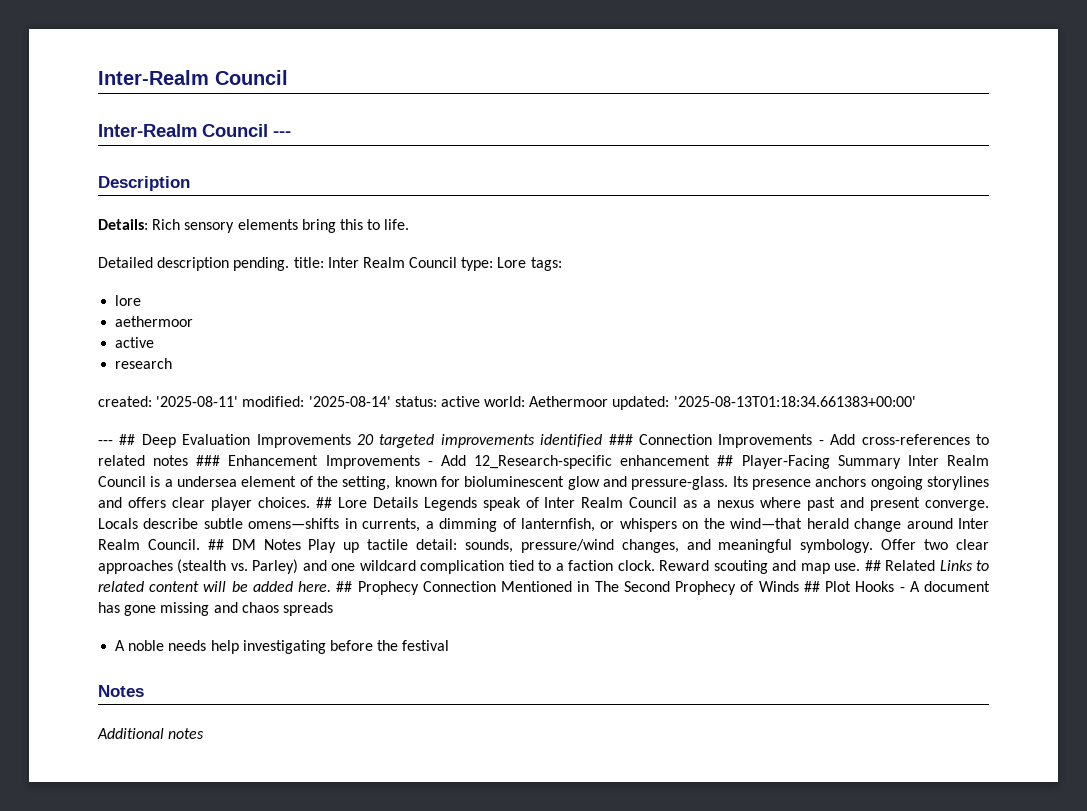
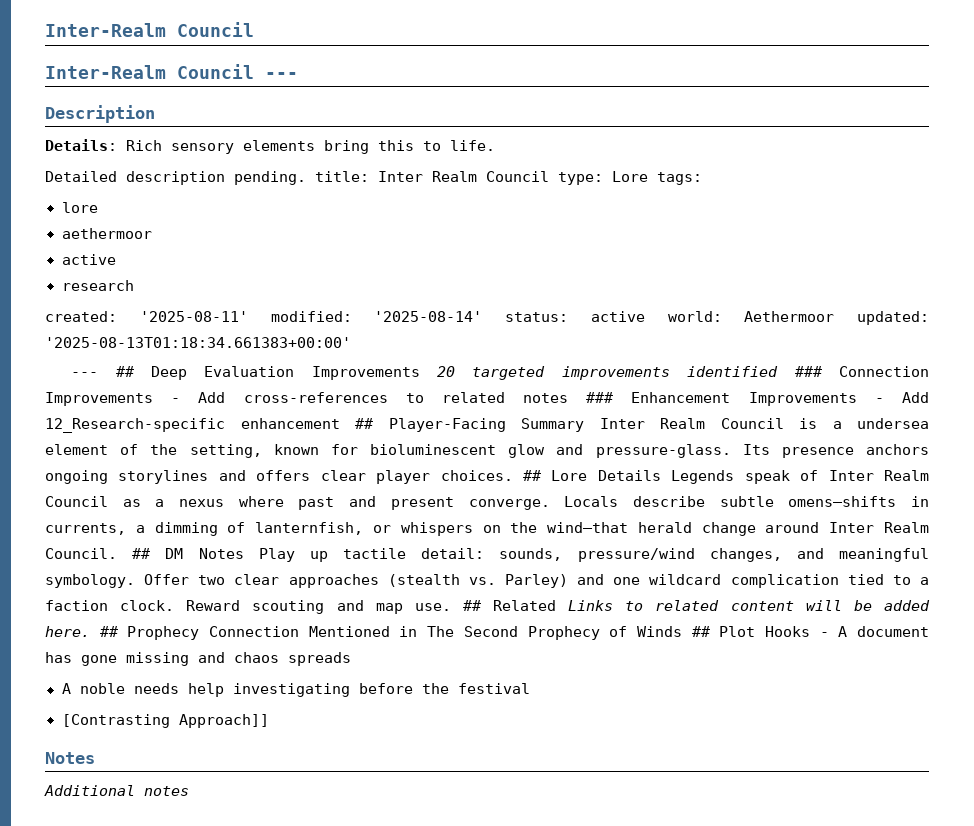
(450, 645) none -> [61,714,269,728] // [Contrasting Approach]]

